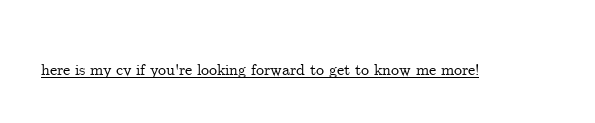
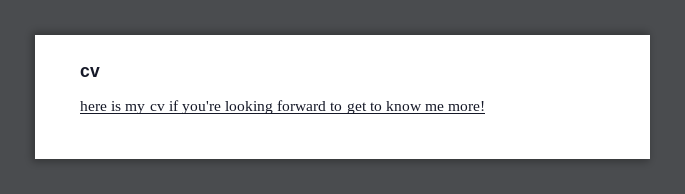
(41, 69) none -> [80,67,100,77] cv //

